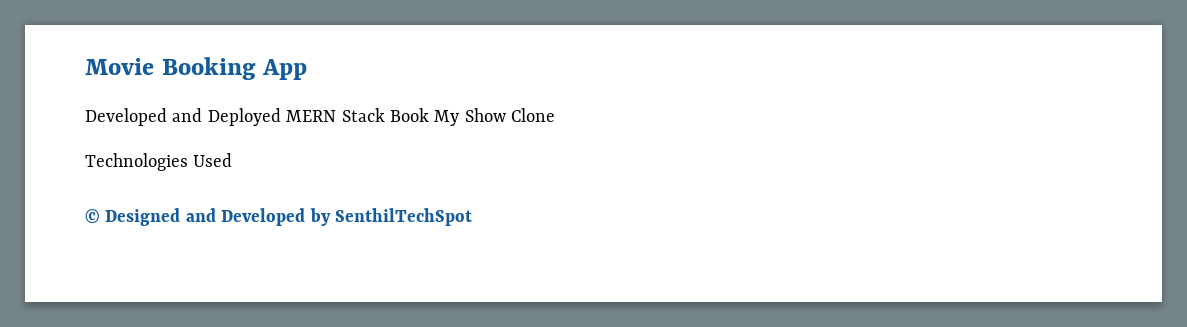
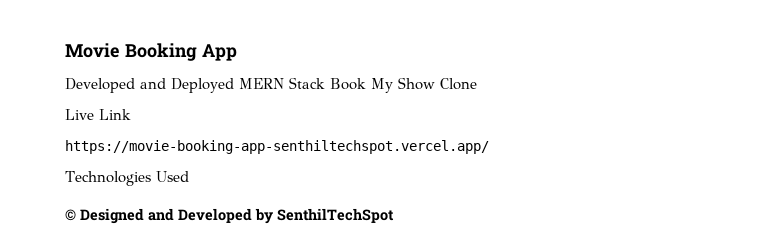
(556, 115) none -> [65,109,131,120] [65,140,489,154] // Live Link // https://movie-booking-app-senthiltechspot.vercel.app/

